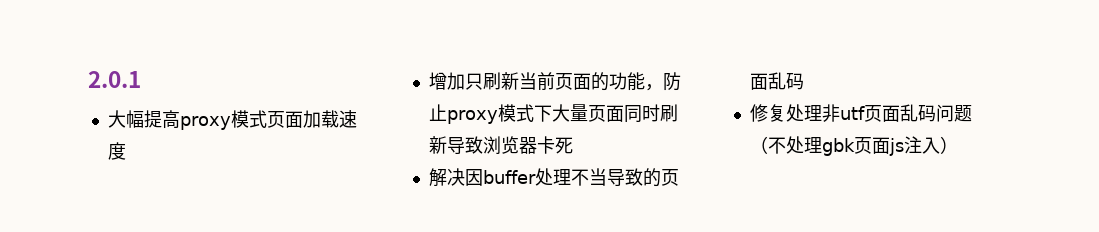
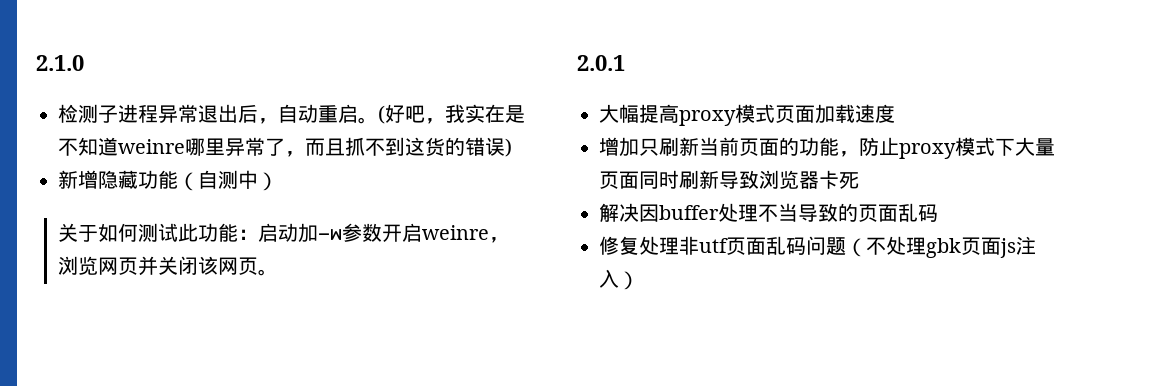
(88, 79) none -> [36,55,84,71] [58,104,525,124] [58,137,512,157] [58,170,278,191] [58,223,510,243] [58,256,279,276] 2.1.0 // 检测子进程异常退出后，自动重启。(好吧，我实在是不知道weinre哪里异常了，而且抓不到这货的错误) // 新增隐藏功能（自测中） // 关于如何测试此功能：启动加-w参数开启weinre，浏览网页并关闭该网页。 //

